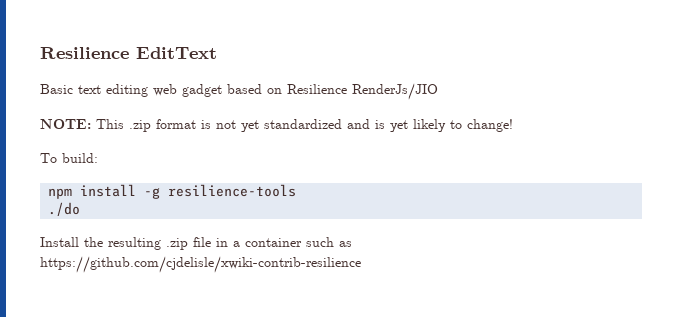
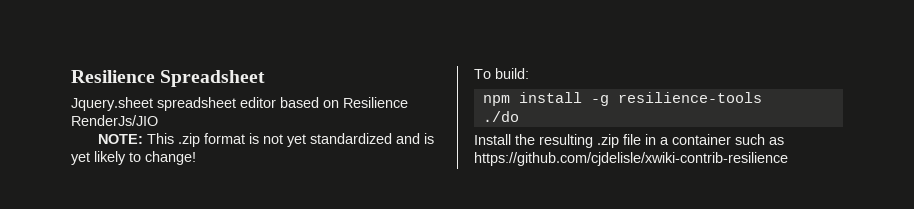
[40,47,217,59] [40,84,222,97] Resilience EditText // Basic text editing web gadget -> [71,70,266,87] [71,97,276,111] Resilience Spreadsheet // Jquery.sheet spreadsheet editor

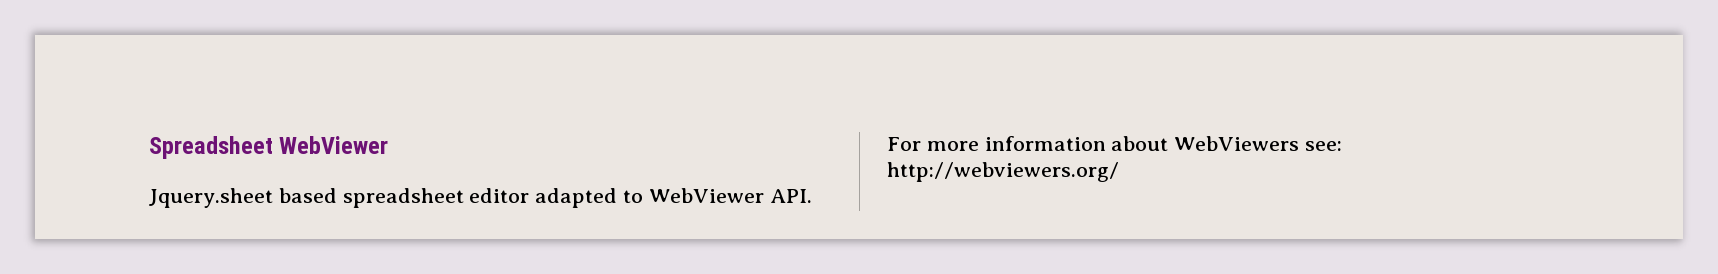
[71,70,155,83] Resilience -> (149, 147) none
(266, 78) none -> [279,136,389,154] WebViewer
(153, 104) none -> [278,188,337,203] based
[280,97,408,108] [71,115,158,126] [98,133,435,147] [71,151,196,165] [474,68,529,79] [482,92,762,106] [482,111,519,122] [474,134,784,148] [474,152,788,166] based on Resilience RenderJs/JIO // NOTE: This .zip format is not yet standardized and is yet likely to change! // To build: // npm install -g resilience-tools // ./do // Install the resulting .zip file in a container such as https://github.com/cjdelisle/xwiki-contrib-resilience -> [535,188,812,208] [887,136,1342,151] [887,162,1119,182] adapted to WebViewer API. For more information about WebViewers see: http://webviewers.org/

